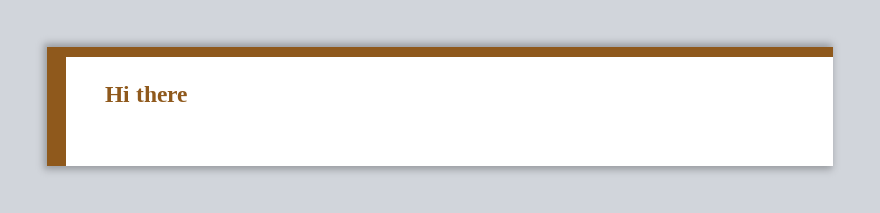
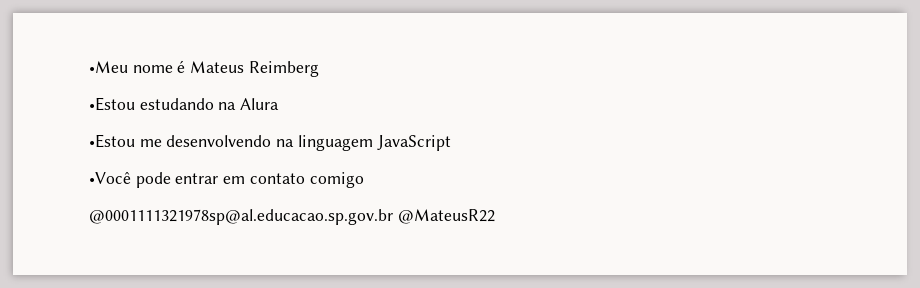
[105,86,188,102] Hi there -> [89,60,319,77] [89,97,280,111] [89,134,451,151] [89,172,364,188] [89,209,495,225] •Meu nome é Mateus Reimberg // •Estou estudando na Alura // •Estou me desenvolvendo na linguagem JavaScript // •Você pode entrar em contato comigo // @0001111321978sp@al.educacao.sp.gov.br @MateusR22

